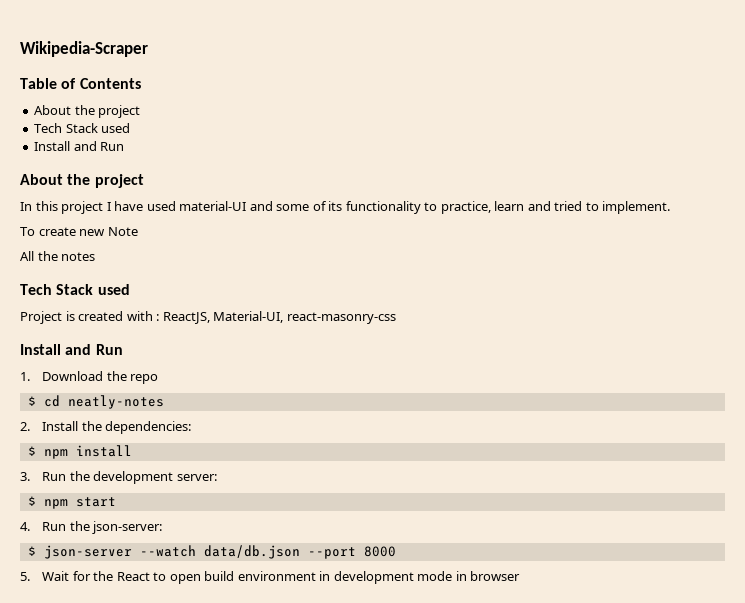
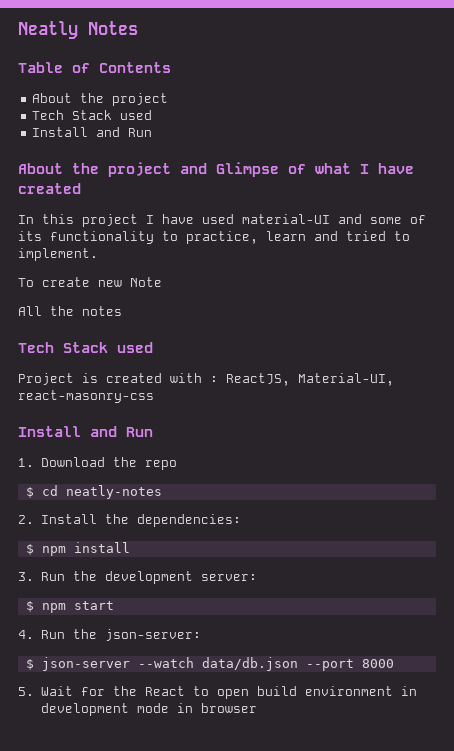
[20,41,148,57] Wikipedia-Scraper -> [18,21,138,39] Neatly Notes
(144, 181) none -> [180,162,414,177] [18,183,81,194] and Glimpse of what I have created

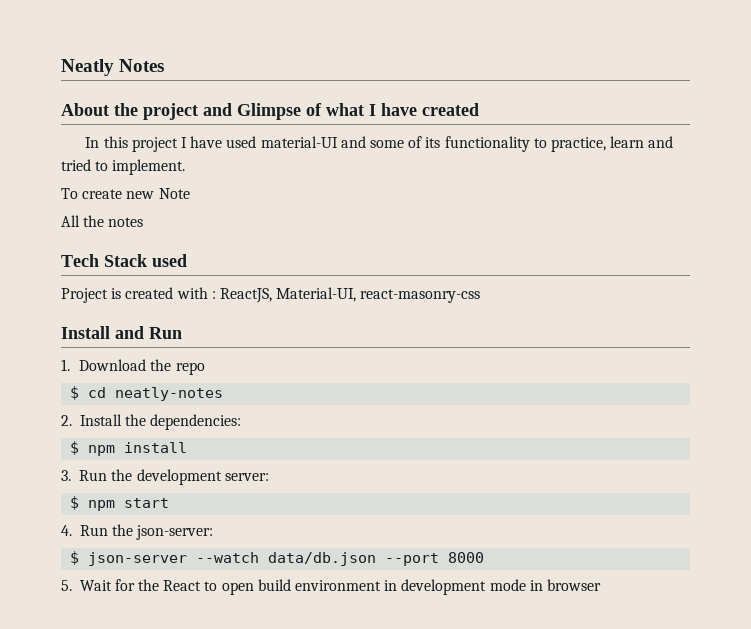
[18,62,171,73] [32,93,169,106] [32,110,153,120] [32,127,153,137] // Table of Contents // About the project // Tech Stack used // Install and Run -> (165, 65) none

